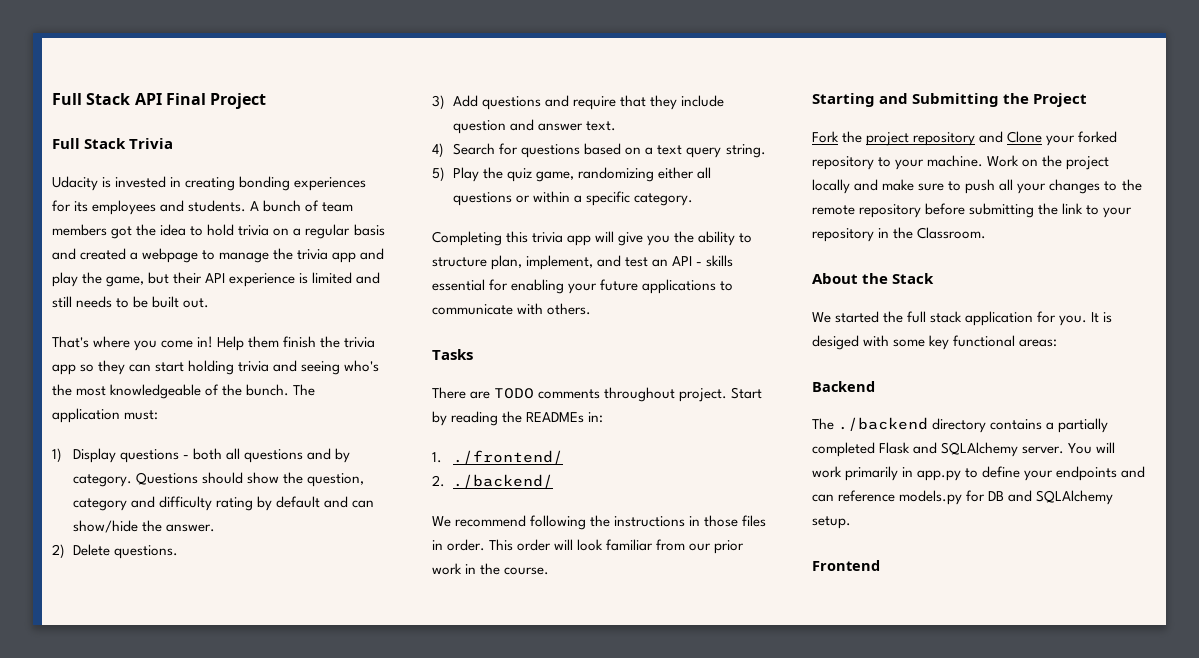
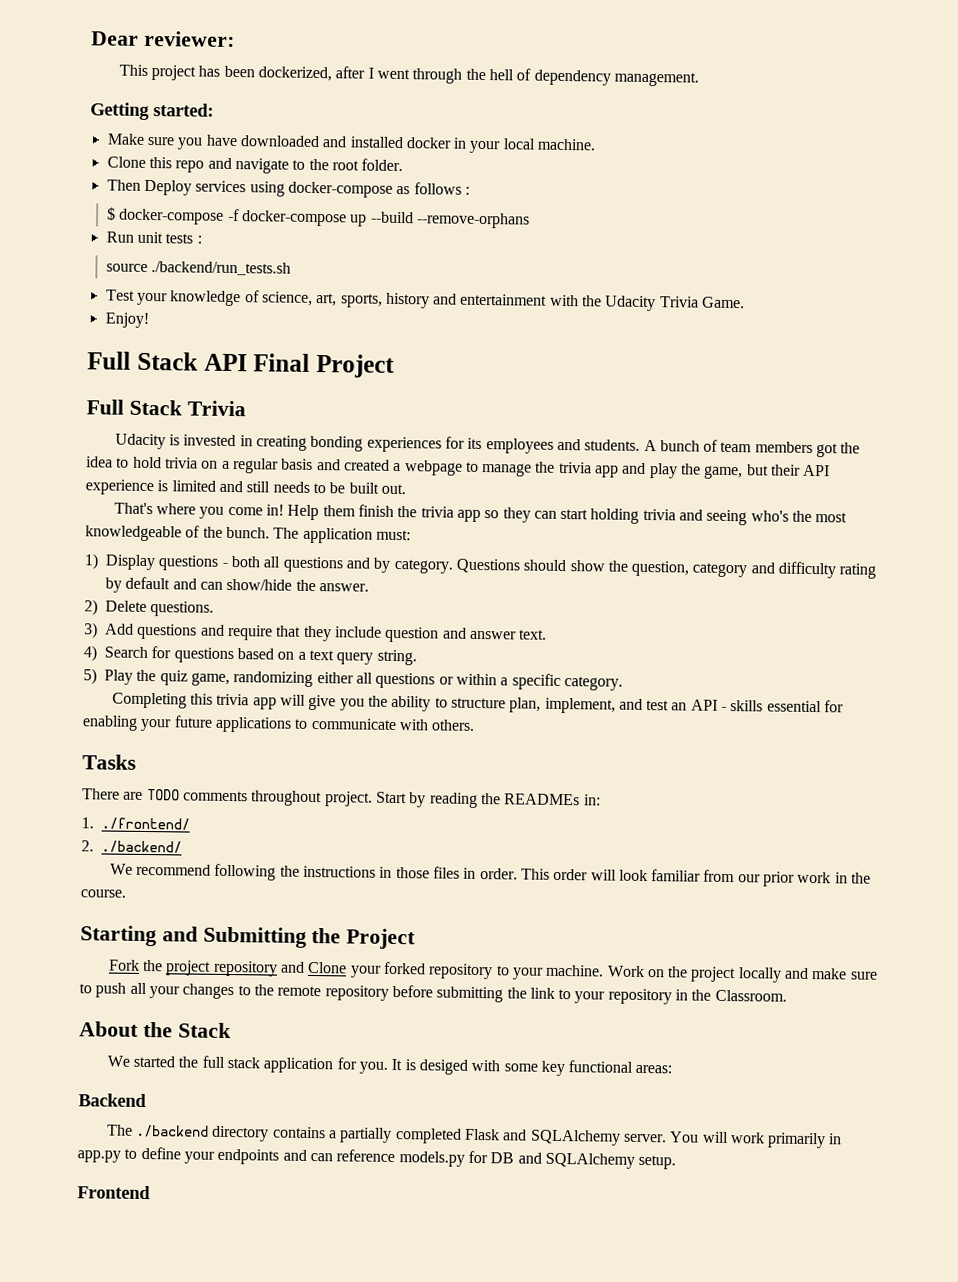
(52, 99) none -> [91,30,235,48] [118,64,699,87] [90,102,214,120] [106,133,597,154] [106,156,404,174] [106,179,470,198] [107,206,530,229] [105,231,202,244] [106,261,292,276] [105,289,746,312] [104,312,149,329] Dear reviewer: // This project has been dockerized, after I went through the hell of dependency management. // Getting started: // Make sure you have downloaded and installed docker in your local machine. // Clone this repo and navigate to the root folder. // Then Deploy services using docker-compose as follows : // $ docker-compose -f docker-compose up --build --remove-orphans // Run unit tests : // source ./backend/run_tests.sh // Test your knowledge of science, art, sports, history and entertainment with the Udacity Trivia Game. // Enjoy! //

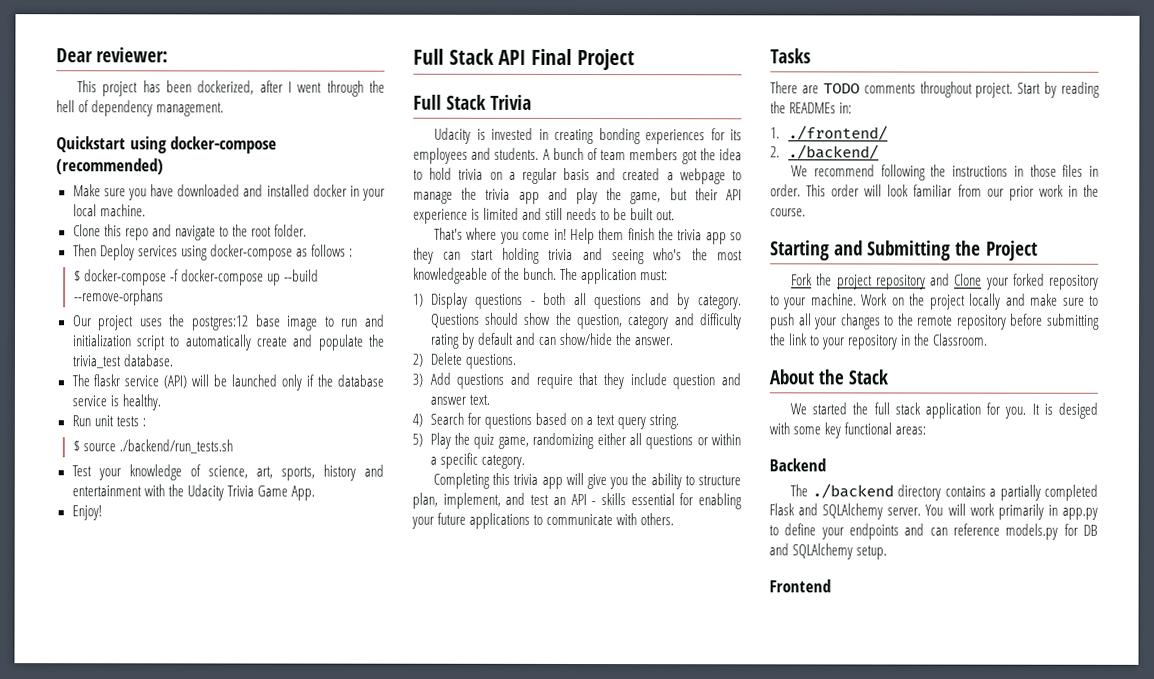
[90,102,214,120] Getting started: -> [56,136,278,154] [56,158,164,175] Quickstart using docker-compose (recommended)
(530, 220) none -> [72,314,385,331] [71,334,385,351] [71,354,173,369] [71,374,384,391] [71,394,161,411] // Our project uses the postgres:12 base image to run and initialization script to automatically create and populate the trivia_test database. // The flaskr service (API) will be launched only if the database service is healthy.
(202, 239) none -> [72,440,80,452] $
[702,296,746,309] Game. -> [256,485,315,501] Game App.

